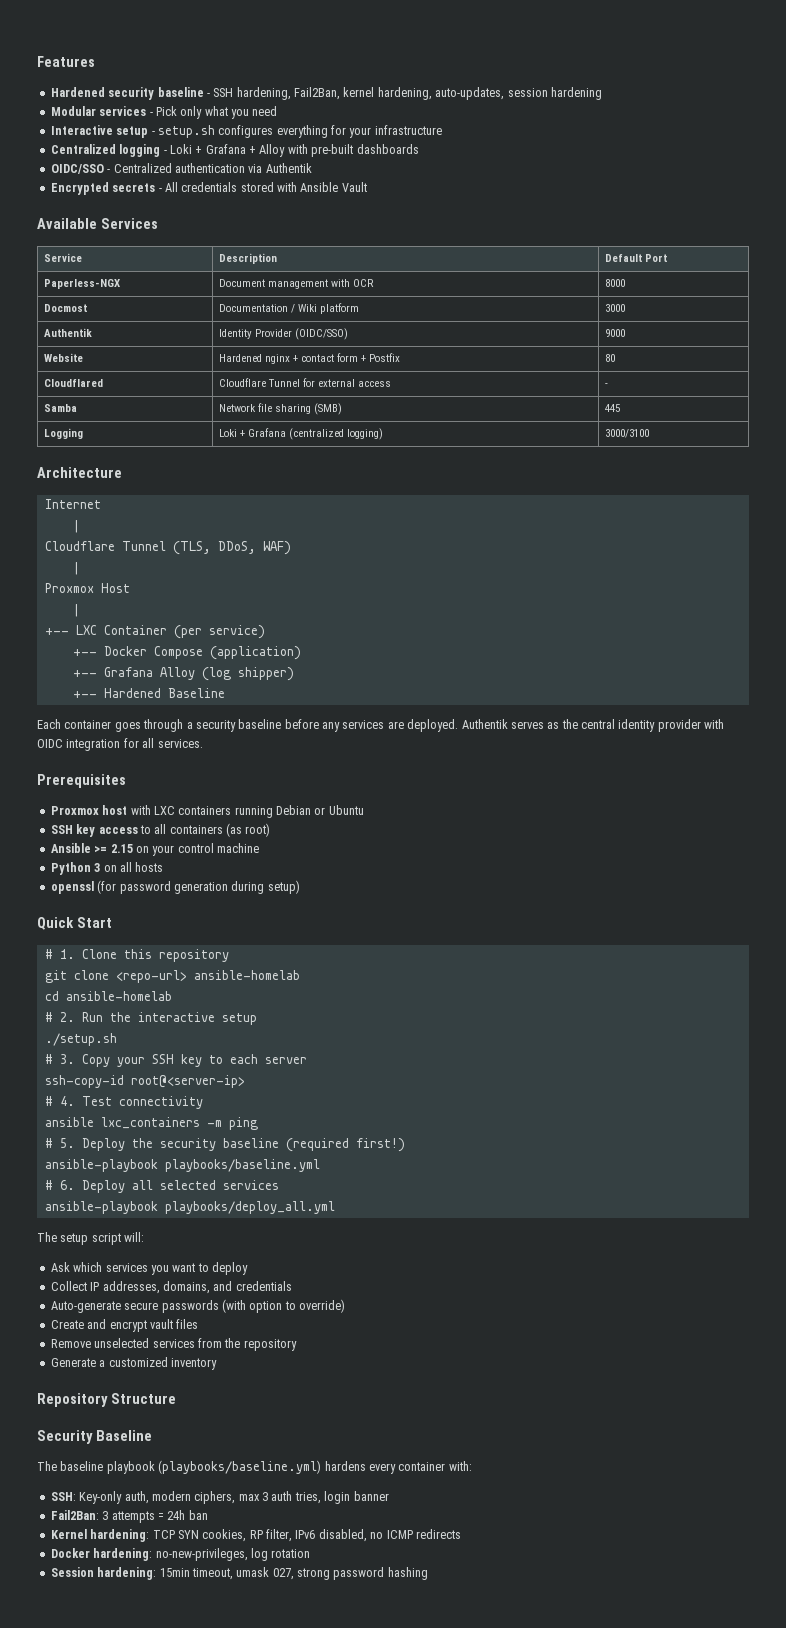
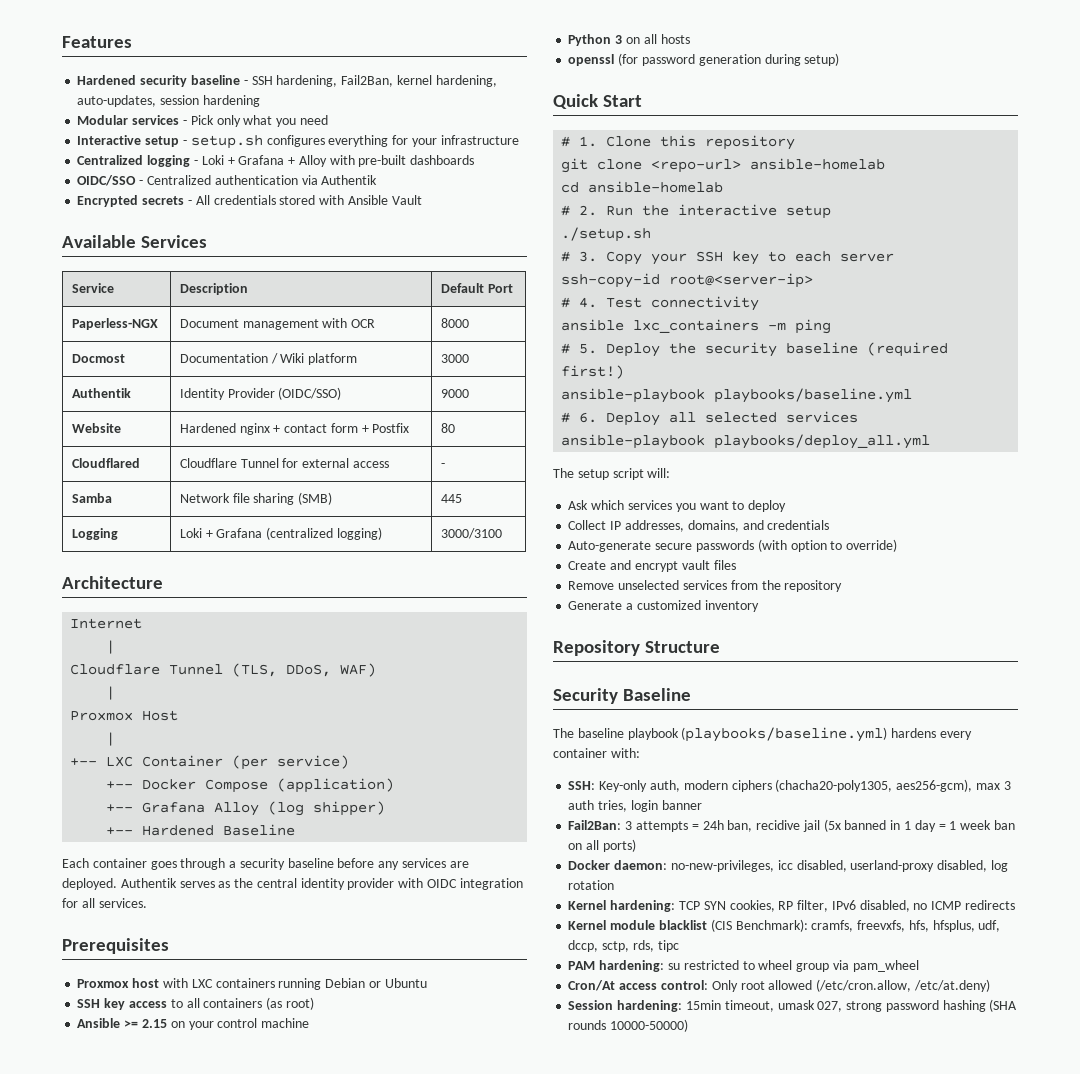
[194,1491,236,1504] ciphers, -> [731,779,973,792] ciphers (chacha20-poly1305, aes256-gcm),
[188,1510,208,1520] ban -> [727,819,1015,832] [568,839,636,852] [568,860,1008,872] [568,880,615,890] ban, recidive jail (5x banned in 1 day = 1 week ban on all ports) // Docker daemon: no-new-privileges, icc disabled, userland-proxy disabled, log rotation
[50,1548,311,1561] Docker hardening: no-new-privileges, log rotation -> [568,919,1001,932] [568,940,679,952] [568,960,919,972] [568,979,990,992] Kernel module blacklist (CIS Benchmark): cramfs, freevxfs, hfs, hfsplus, udf, dccp, sctp, rds, tipc // PAM hardening: su restricted to wheel group via pam_wheel // Cron/At access control: Only root allowed (/etc/cron.allow, /etc/at.deny)
(428, 1573) none -> [989,999,1018,1012] [568,1019,689,1032] (SHA rounds 10000-50000)

